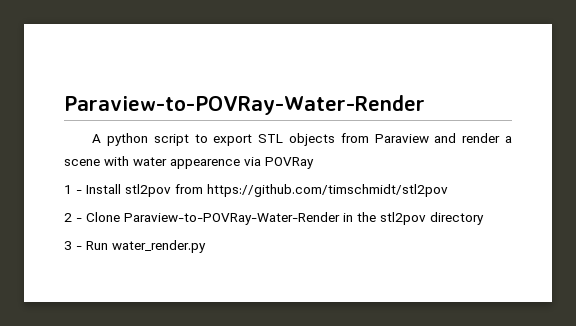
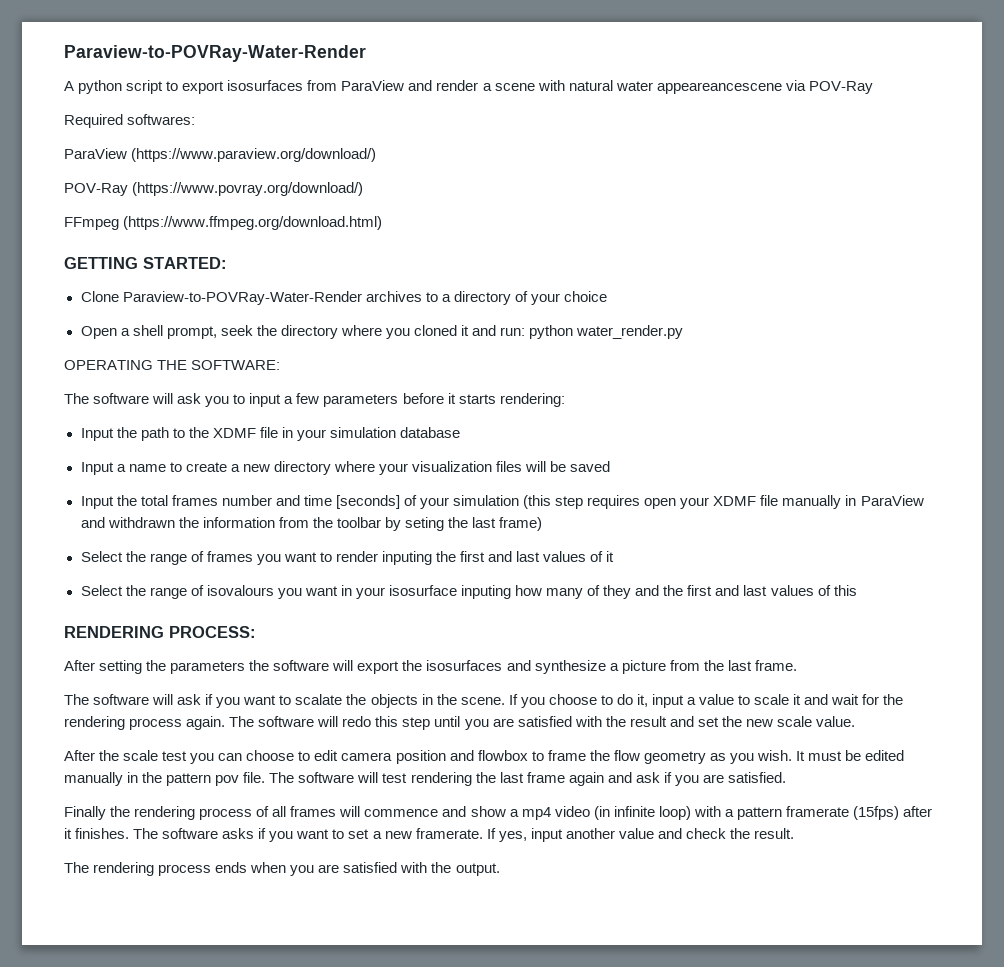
[258,133,429,146] STL objects from Paraview -> [227,80,405,91] isosurfaces from ParaView
[133,157,314,169] [64,184,448,197] [64,212,484,225] [64,240,206,253] water appearence via POVRay // 1 - Install stl2pov from https://github.com/timschmidt/stl2pov // 2 - Clone Paraview-to-POVRay-Water-Render in the stl2pov directory // 3 - Run water_render.py -> [568,80,873,94] [64,114,196,128] [64,148,377,162] [64,182,364,196] [64,216,383,230] [64,257,227,269] [80,291,607,305] [80,325,684,339] [64,360,281,370] [64,393,565,407] [80,427,461,441] [80,461,611,475] [80,495,924,509] [80,517,543,531] [80,551,615,565] [80,585,857,599] [64,626,256,638] [64,660,797,674] [64,694,904,708] [64,716,856,730] [64,750,905,764] [64,772,786,786] [64,806,933,820] [64,828,795,842] [64,862,500,876] natural water appeareancescene via POV-Ray // Required softwares: // ParaView (https://www.paraview.org/download/) // POV-Ray (https://www.povray.org/download/) // FFmpeg (https://www.ffmpeg.org/download.html) // GETTING STARTED: // Clone Paraview-to-POVRay-Water-Render archives to a directory of your choice // Open a shell prompt, seek the directory where you cloned it and run: python water_render.py // OPERATING THE SOFTWARE: // The software will ask you to input a few parameters before it starts rendering: // Input the path to the XDMF file in your simulation database // Input a name to create a new directory where your visualization files will be saved // Input the total frames number and time [seconds] of your simulation (this step requires open your XDMF file manually in ParaView and withdrawn the information from the toolbar by seting the last frame) // Select the range of frames you want to render inputing the first and last values of it // Select the range of isovalours you want in your isosurface inputing how many of they and the first and last values of this // RENDERING PROCESS: // After setting the parameters the software will export the isosurfaces and synthesize a picture from the last frame. // The software will ask if you want to scalate the objects in the scene. If you choose to do it, input a value to scale it and wait for the rendering process again. The software will redo this step until you are satisfied with the result and set the new scale value. // After the scale test you can choose to edit camera position and flowbox to frame the flow geometry as you wish. It must be edited manually in the pattern pov file. The software will test rendering the last frame again and ask if you are satisfied. // Finally the rendering process of all frames will commence and show a mp4 video (in infinite loop) with a pattern framerate (15fps) after it finishes. The software asks if you want to set a new framerate. If yes, input another value and check the result. // The rendering process ends when you are satisfied with the output.

